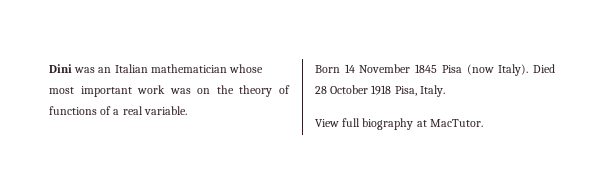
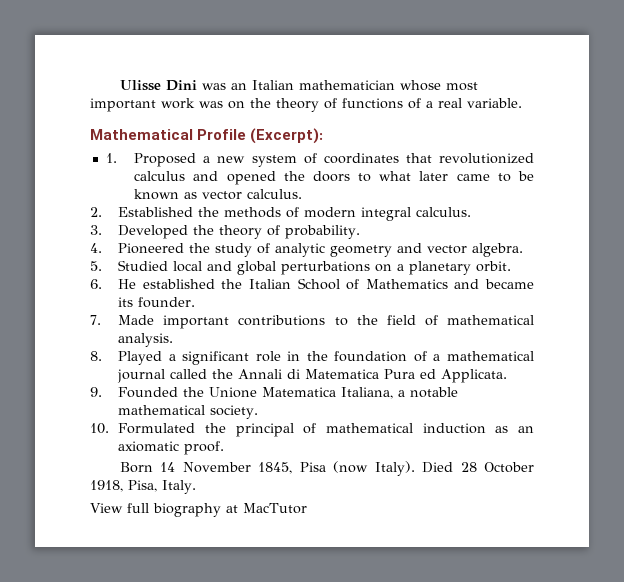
(49, 68) none -> [119,80,161,91] Ulisse
(187, 110) none -> [90,128,324,144] [105,153,534,167] [134,171,534,185] [134,189,303,200] [90,207,472,221] [90,225,361,239] [90,243,524,257] [90,260,512,275] [90,278,534,290] [118,297,196,308] [90,315,534,329] [118,333,174,347] [90,351,534,365] [117,369,508,383] [90,387,459,399] [118,405,259,419] [90,423,534,437] [118,441,225,455] // Mathematical Profile (Excerpt): // 1. Proposed a new system of coordinates that revolutionized calculus and opened the doors to what later came to be known as vector calculus. // 2. Established the methods of modern integral calculus. // 3. Developed the theory of probability. // 4. Pioneered the study of analytic geometry and vector algebra. // 5. Studied local and global perturbations on a planetary orbit. // 6. He established the Italian School of Mathematics and became its founder. // 7. Made important contributions to the field of mathematical analysis. // 8. Played a significant role in the foundation of a mathematical journal called the Annali di Matematica Pura ed Applicata. // 9. Founded the Unione Matematica Italiana, a notable mathematical society. // 10. Formulated the principal of mathematical induction as an axiomatic proof.
[415,64,438,73] 1845 -> [258,462,293,474] 1845,
[371,85,392,95] 1918 -> [90,480,123,492] 1918,
[429,119,483,127] MacTutor. -> [243,503,307,514] MacTutor

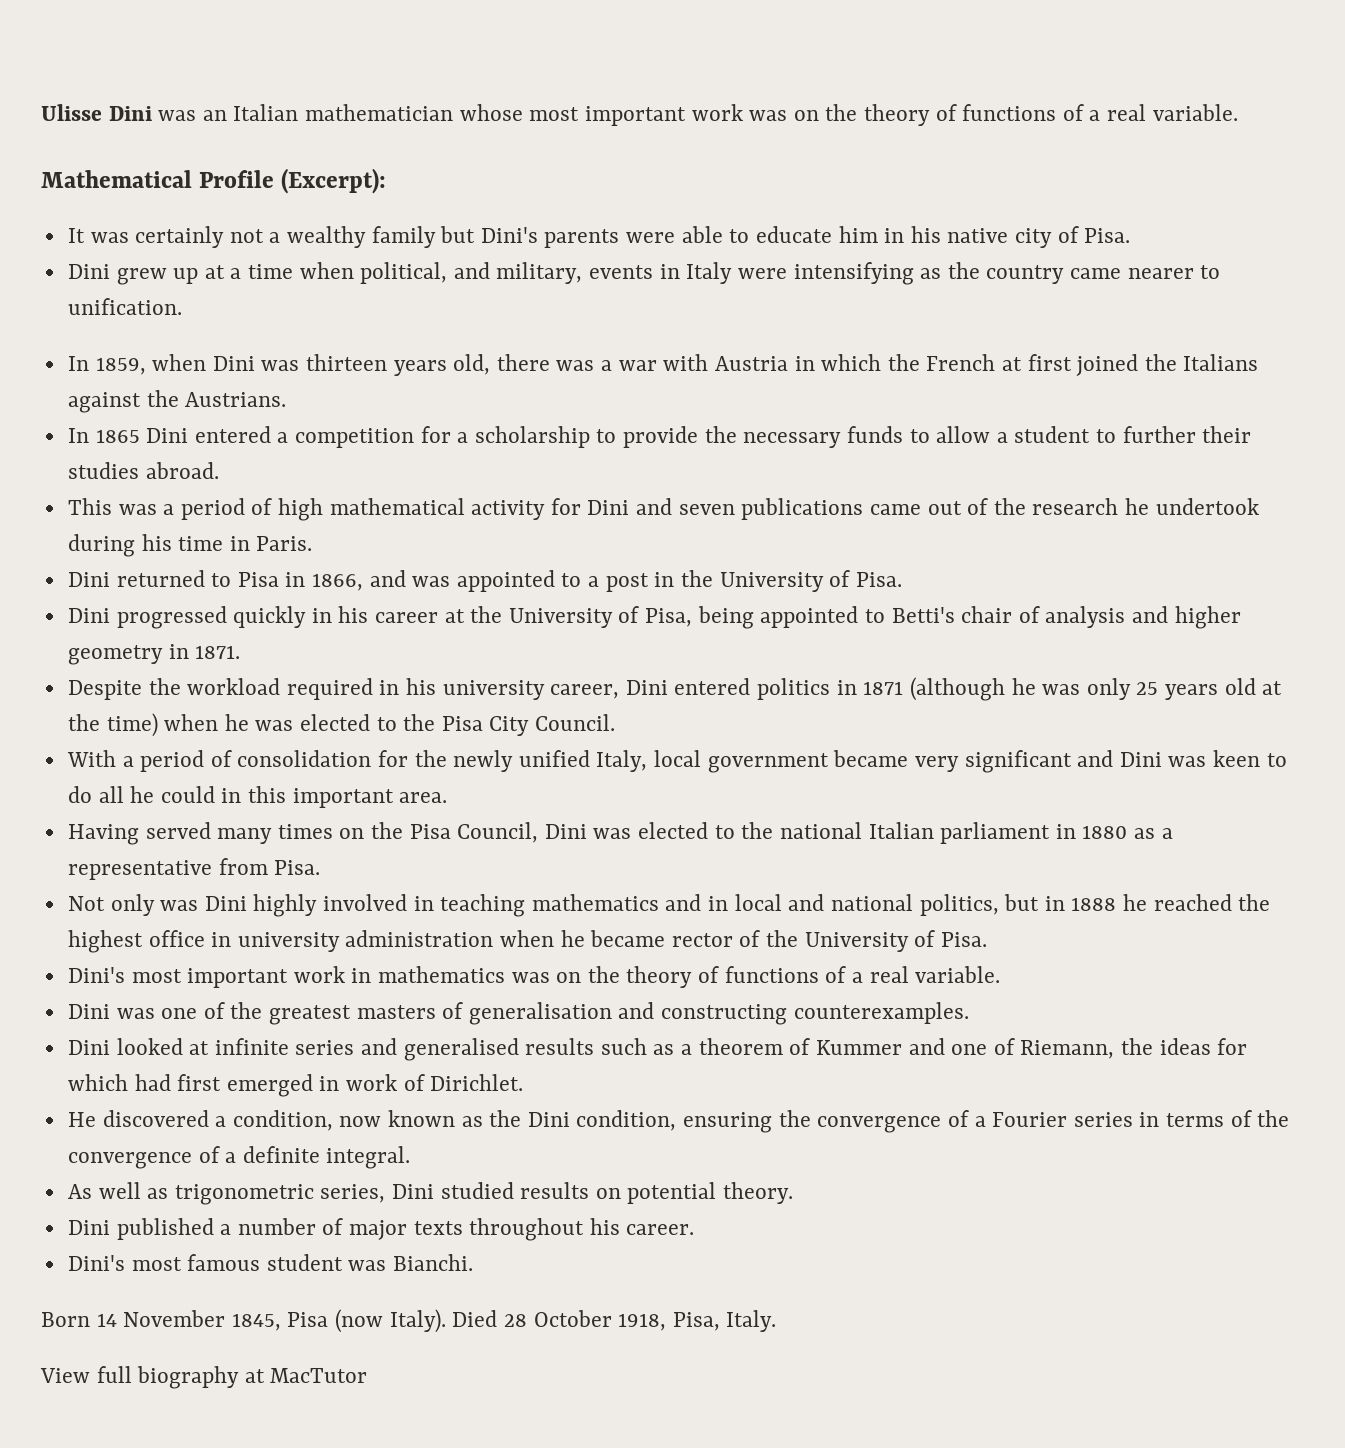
[105,153,534,167] [134,171,534,185] [134,189,303,200] [90,207,472,221] [90,225,361,239] [90,243,524,257] [90,260,512,275] [90,278,534,290] [118,297,196,308] [90,315,534,329] [118,333,174,347] [90,351,534,365] [117,369,508,383] [90,387,459,399] [118,405,259,419] [90,423,534,437] [118,441,225,455] 1. Proposed a new system of coordinates that revolutionized calculus and opened the doors to what later came to be known as vector calculus. // 2. Established the methods of modern integral calculus. // 3. Developed the theory of probability. // 4. Pioneered the study of analytic geometry and vector algebra. // 5. Studied local and global perturbations on a planetary orbit. // 6. He established the Italian School of Mathematics and became its founder. // 7. Made important contributions to the field of mathematical analysis. // 8. Played a significant role in the foundation of a mathematical journal called the Annali di Matematica Pura ed Applicata. // 9. Founded the Unione Matematica Italiana, a notable mathematical society. // 10. Formulated the principal of mathematical induction as an axiomatic proof. -> [67,226,1131,248] [67,262,1221,285] [67,298,182,315] [67,354,1259,376] [67,390,287,413] [67,426,1252,448] [67,462,219,479] [67,498,1259,521] [67,534,313,557] [67,570,902,592] [67,606,1241,629] [67,644,241,665] [67,677,1283,701] [67,713,616,737] [66,750,1287,773] [67,786,448,808] [67,822,1173,845] [67,858,321,880] [67,894,1271,917] [67,930,987,953] [67,966,1001,988] [67,1002,969,1025] [67,1038,1248,1061] [67,1074,524,1097] [67,1110,1290,1133] [67,1146,411,1169] [67,1182,794,1205] [67,1218,695,1241] [67,1254,474,1271] It was certainly not a wealthy family but Dini's parents were able to educate him in his native city of Pisa. // Dini grew up at a time when political, and military, events in Italy were intensifying as the country came nearer to unification. // In 1859, when Dini was thirteen years old, there was a war with Austria in which the French at first joined the Italians against the Austrians. // In 1865 Dini entered a competition for a scholarship to provide the necessary funds to allow a student to further their studies abroad. // This was a period of high mathematical activity for Dini and seven publications came out of the research he undertook during his time in Paris. // Dini returned to Pisa in 1866, and was appointed to a post in the University of Pisa. // Dini progressed quickly in his career at the University of Pisa, being appointed to Betti's chair of analysis and higher geometry in 1871. // Despite the workload required in his university career, Dini entered politics in 1871 (although he was only 25 years old at the time) when he was elected to the Pisa City Council. // With a period of consolidation for the newly unified Italy, local government became very significant and Dini was keen to do all he could in this important area. // Having served many times on the Pisa Council, Dini was elected to the national Italian parliament in 1880 as a representative from Pisa. // Not only was Dini highly involved in teaching mathematics and in local and national politics, but in 1888 he reached the highest office in university administration when he became rector of the University of Pisa. // Dini's most important work in mathematics was on the theory of functions of a real variable. // Dini was one of the greatest masters of generalisation and constructing counterexamples. // Dini looked at infinite series and generalised results such as a theorem of Kummer and one of Riemann, the ideas for which had first emerged in work of Dirichlet. // He discovered a condition, now known as the Dini condition, ensuring the convergence of a Fourier series in terms of the convergence of a definite integral. // As well as trigonometric series, Dini studied results on potential theory. // Dini published a number of major texts throughout his career. // Dini's most famous student was Bianchi.

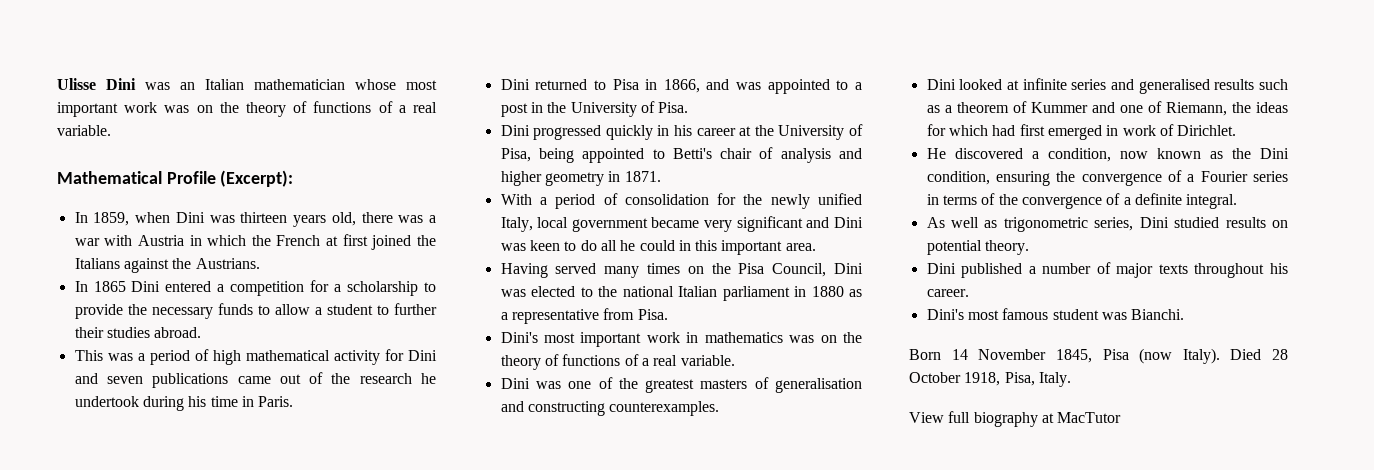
[67,226,1131,248] [67,262,1221,285] [67,298,182,315] // It was certainly not a wealthy family but Dini's parents were able to educate him in his native city of Pisa. // Dini grew up at a time when political, and military, events in Italy were intensifying as the country came nearer to unification. -> (294, 178) none
[67,677,1283,701] [67,713,616,737] // Despite the workload required in his university career, Dini entered politics in 1871 (although he was only 25 years old at the time) when he was elected to the Pisa City Council. -> (661, 176) none
[67,894,1271,917] [67,930,987,953] // Not only was Dini highly involved in teaching mathematics and in local and national politics, but in 1888 he reached the highest office in university administration when he became rector of the University of Pisa. -> (668, 314) none

